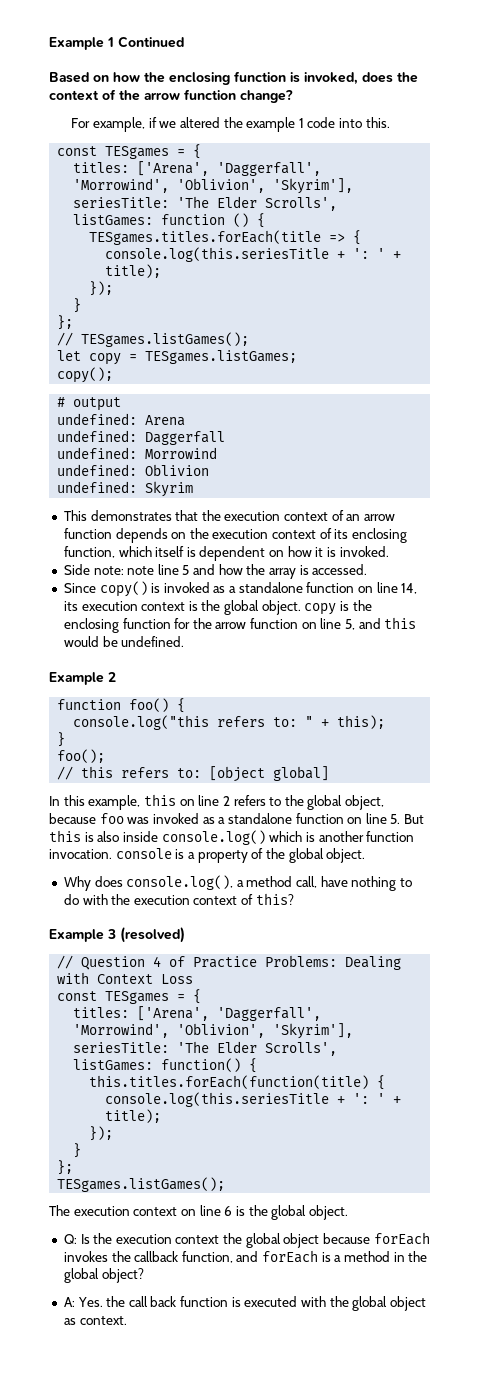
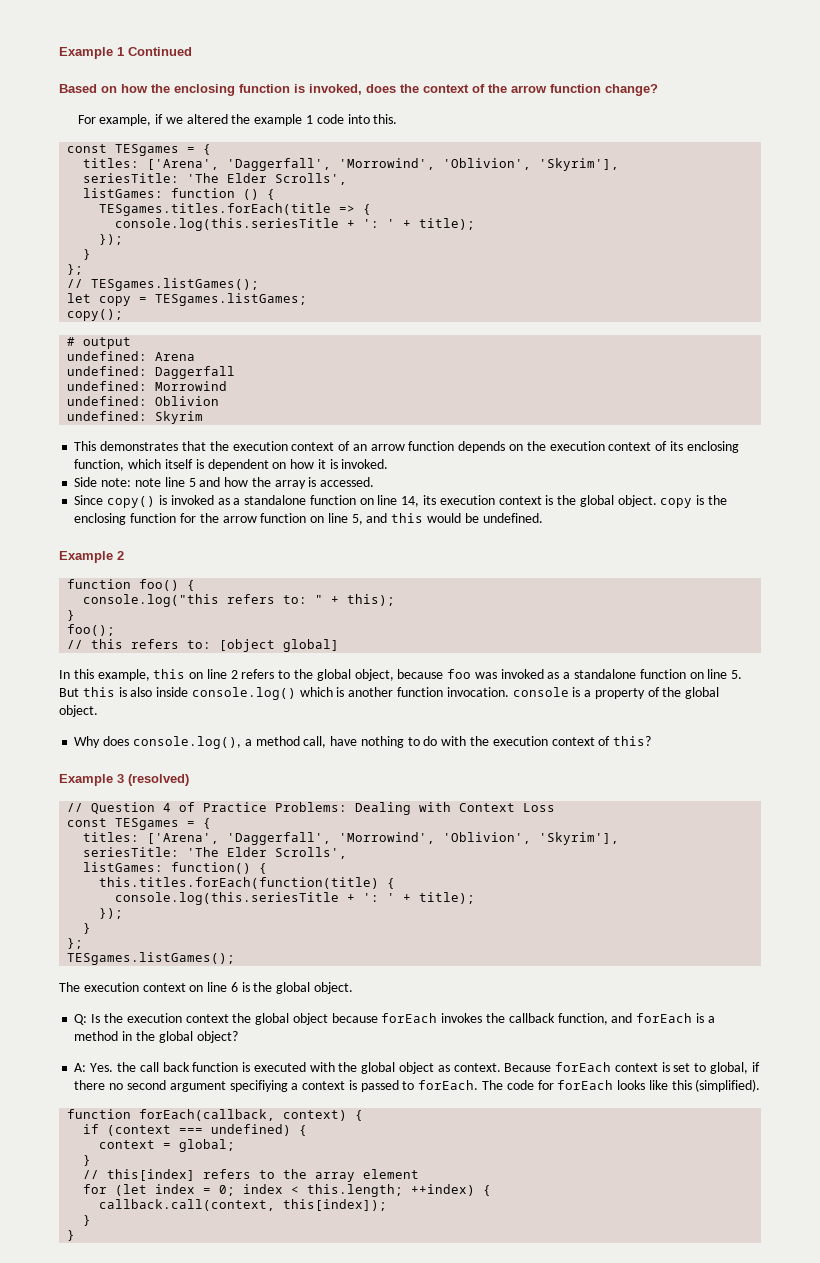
(127, 1320) none -> [504,1062,760,1074] [74,1079,761,1092] [67,1109,364,1121] [83,1124,308,1136] [99,1139,236,1152] [83,1155,92,1166] [83,1169,420,1182] [83,1184,492,1197] [99,1199,388,1211] [83,1215,92,1226] [67,1230,76,1241] Because forEach context is set to global, if there no second argument specifiying a context is passed to forEach. The code for forEach looks like this (simplified). // function forEach(callback, context) { // if (context === undefined) { // context = global; // } // // this[index] refers to the array element // for (let index = 0; index < this.length; ++index) { // callback.call(context, this[index]); // } // }

